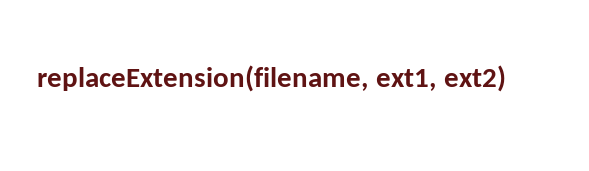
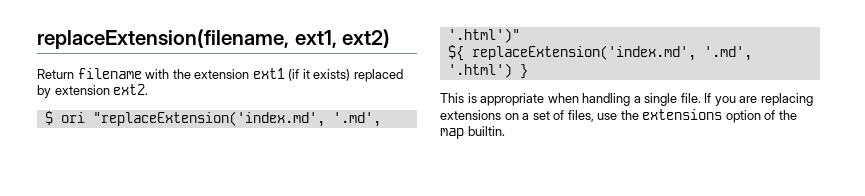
(506, 78) none -> [37,68,403,82] [37,84,149,98] [44,111,381,127] [447,28,520,43] [447,45,752,61] [447,63,528,79] [440,93,813,106] [440,109,797,123] [440,126,505,139] // Return filename with the extension ext1 (if it exists) replaced by extension ext2. // $ ori "replaceExtension('index.md', '.md', '.html')" // ${ replaceExtension('index.md', '.md', '.html') } // This is appropriate when handling a single file. If you are replacing extensions on a set of files, use the extensions option of the map builtin.

